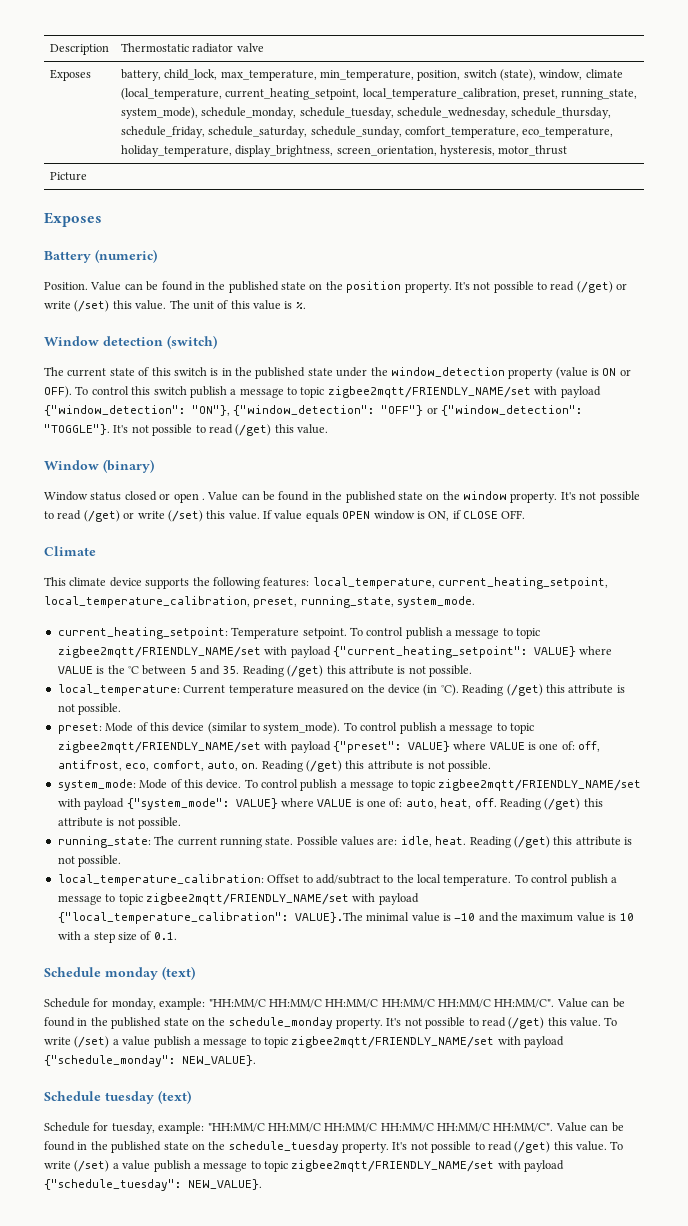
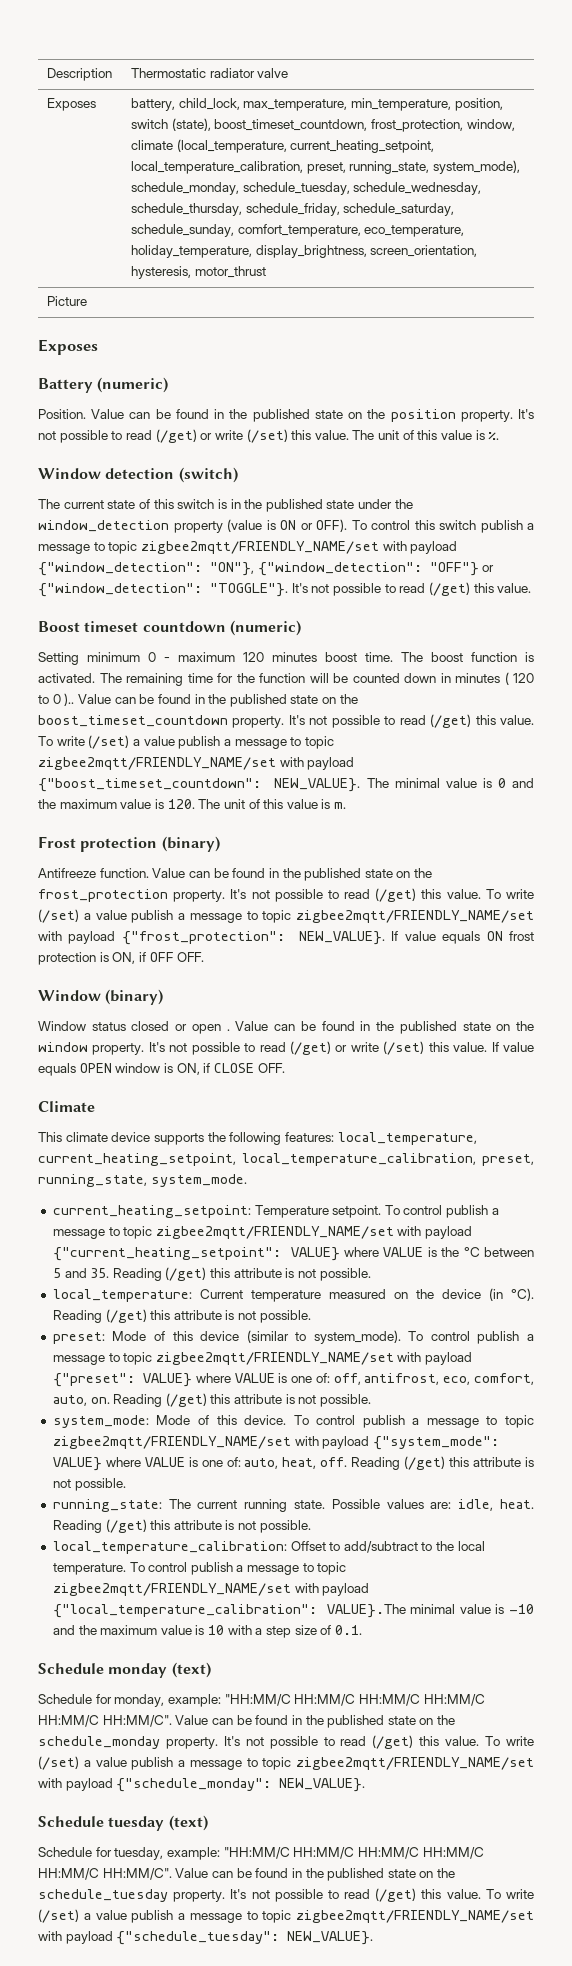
(537, 75) none -> [214,119,463,132] boost_timeset_countdown, frost_protection,
(328, 429) none -> [38,620,301,636] [38,652,534,665] [38,672,534,686] [38,693,358,707] [38,714,535,728] [38,735,334,749] [38,757,355,770] [38,778,535,792] [38,799,347,809] [38,836,220,852] [38,868,433,881] [38,888,534,902] [38,909,534,923] [38,931,534,945] [38,952,205,965] // Boost timeset countdown (numeric) // Setting minimum 0 - maximum 120 minutes boost time. The boost function is activated. The remaining time for the function will be counted down in minutes ( 120 to 0 ).. Value can be found in the published state on the boost_timeset_countdown property. It's not possible to read (/get) this value. To write (/set) a value publish a message to topic zigbee2mqtt/FRIENDLY_NAME/set with payload {"boost_timeset_countdown": NEW_VALUE}. The minimal value is 0 and the maximum value is 120. The unit of this value is m. // Frost protection (binary) // Antifreeze function. Value can be found in the published state on the frost_protection property. It's not possible to read (/get) this value. To write (/set) a value publish a message to topic zigbee2mqtt/FRIENDLY_NAME/set with payload {"frost_protection": NEW_VALUE}. If value equals ON frost protection is ON, if OFF OFF.

